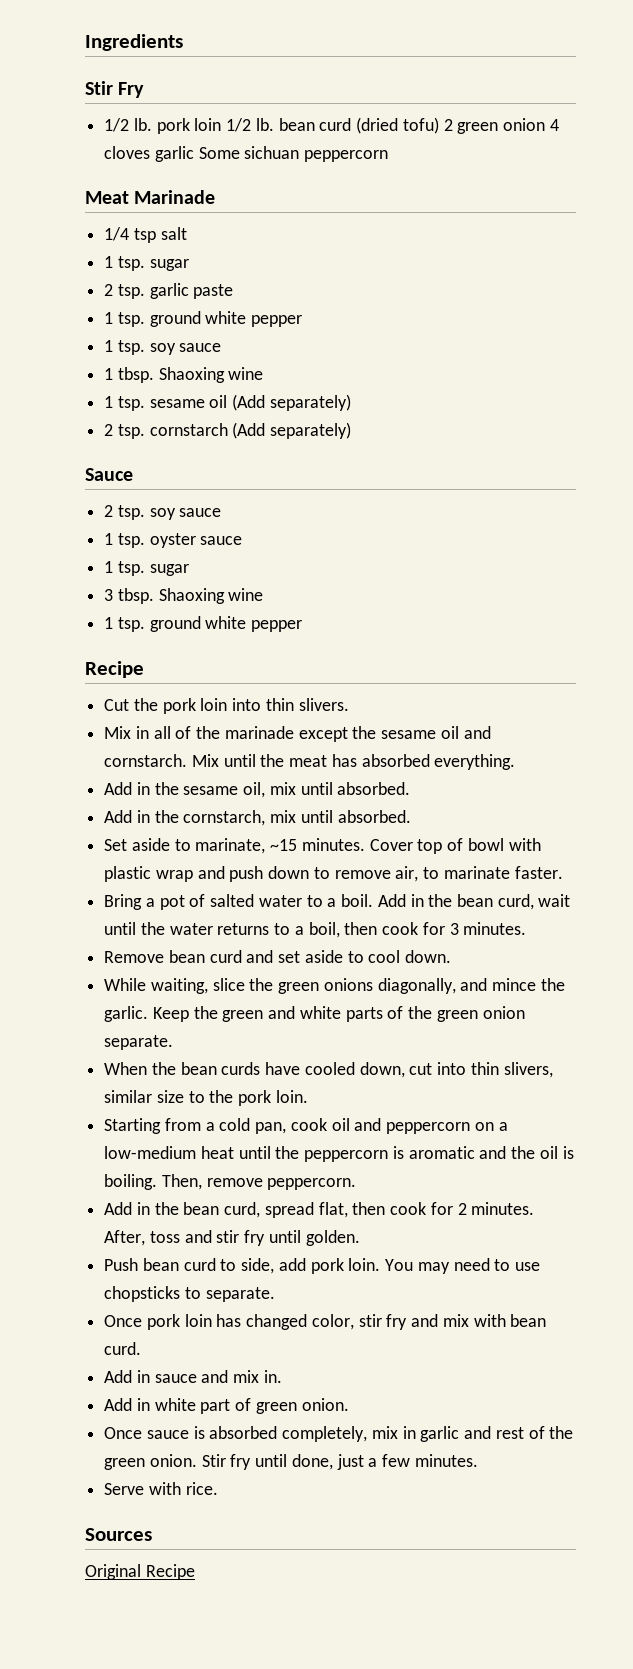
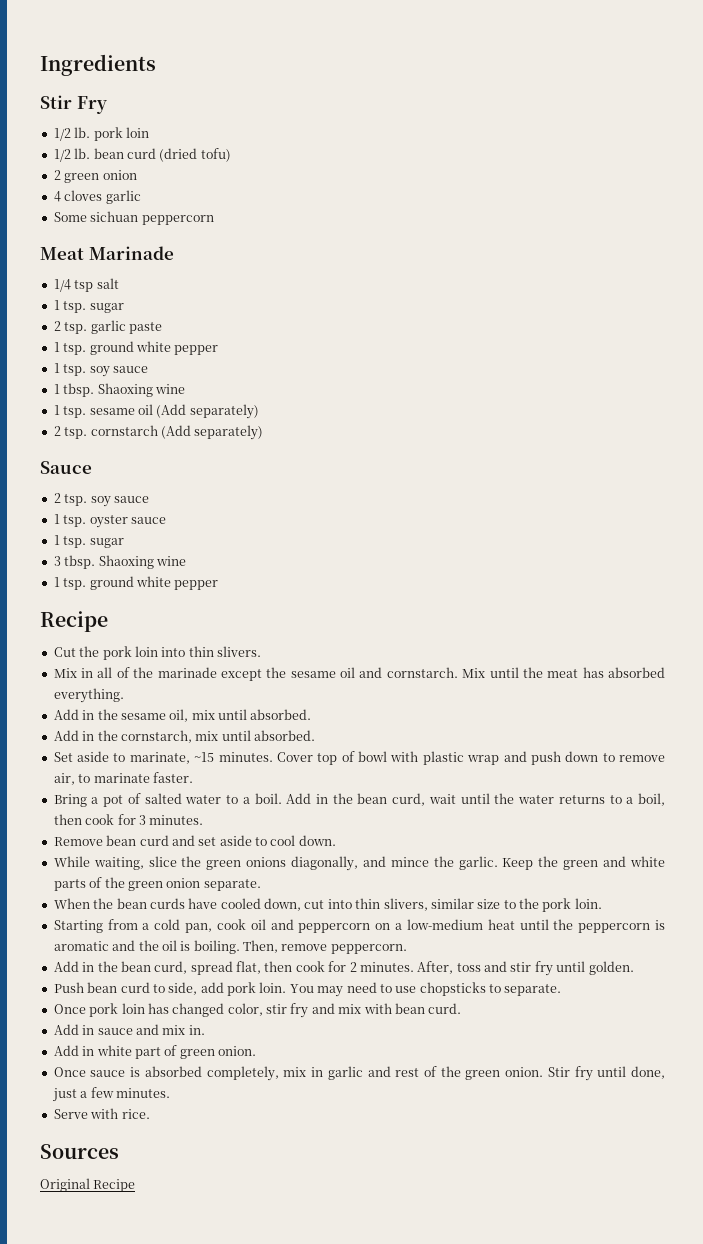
(222, 124) none -> (149, 132) //
(439, 125) none -> (231, 155) //
(545, 124) none -> (137, 175) //
(194, 154) none -> (141, 197) //

